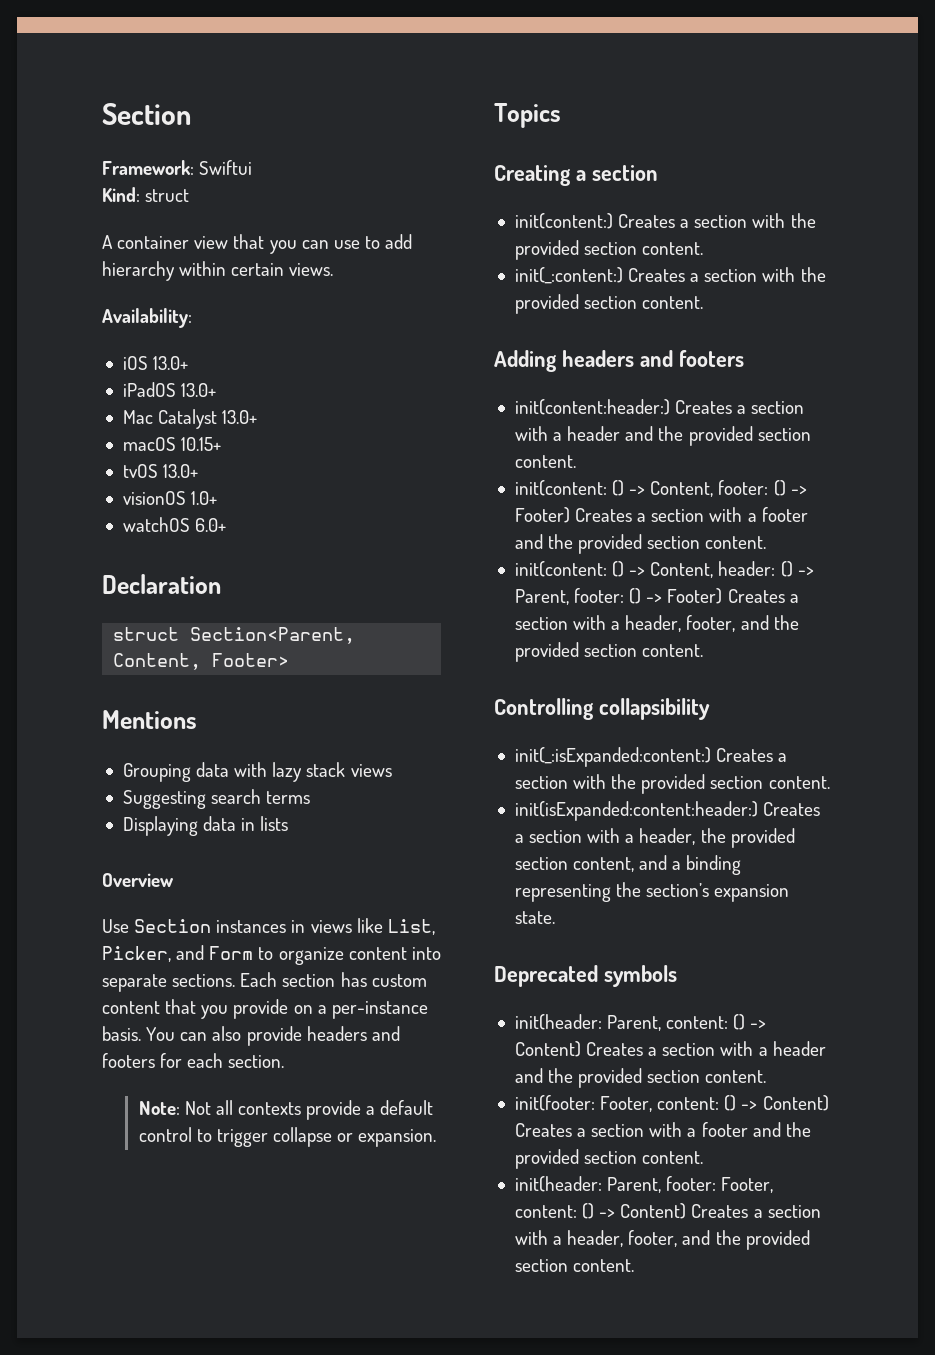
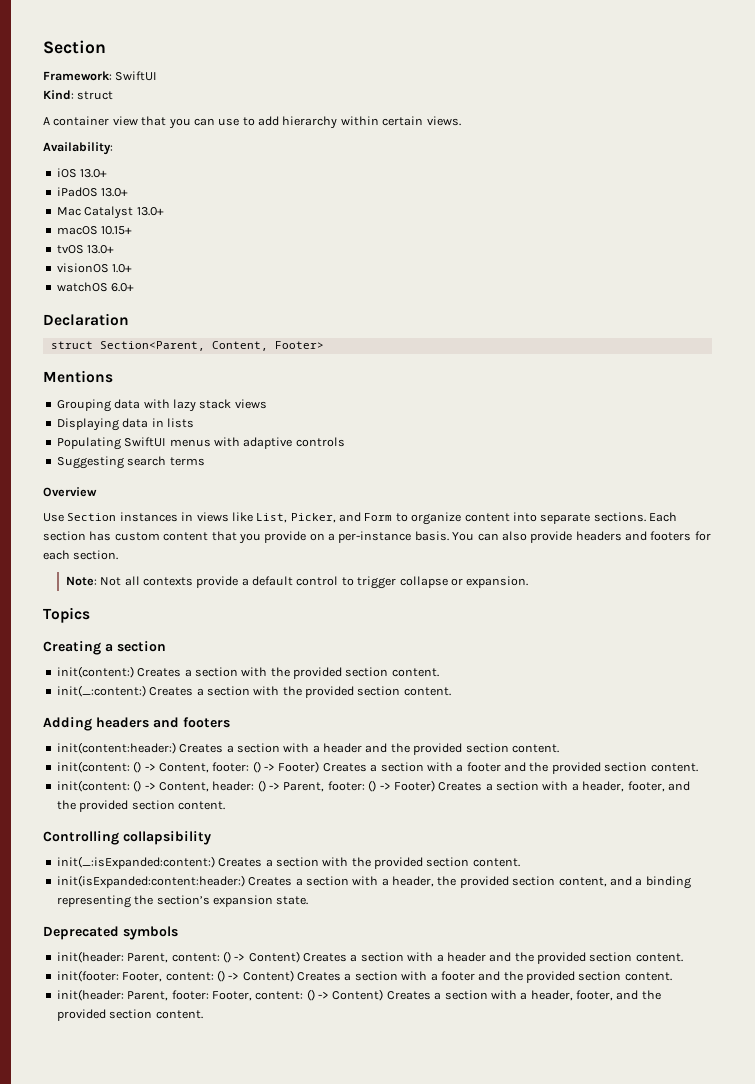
[199,160,253,175] Swiftui -> [115,71,158,81] SwiftUI
[122,789,311,809] // Suggesting search terms -> (267, 404) none
(289, 823) none -> [56,437,345,450] [56,456,205,469] // Populating SwiftUI menus with adaptive controls // Suggesting search terms

